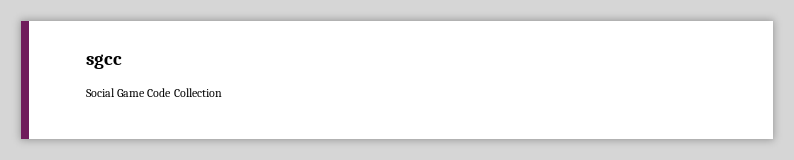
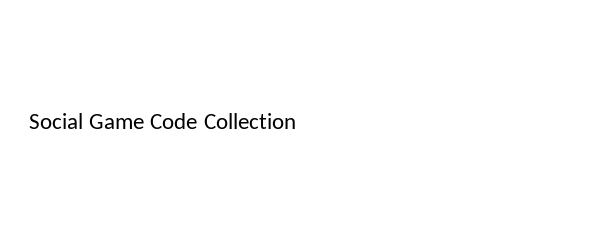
[86,54,122,69] sgcc // -> (29, 121) none

